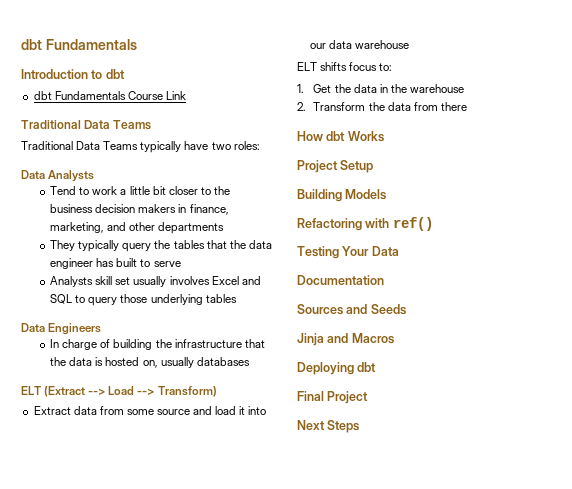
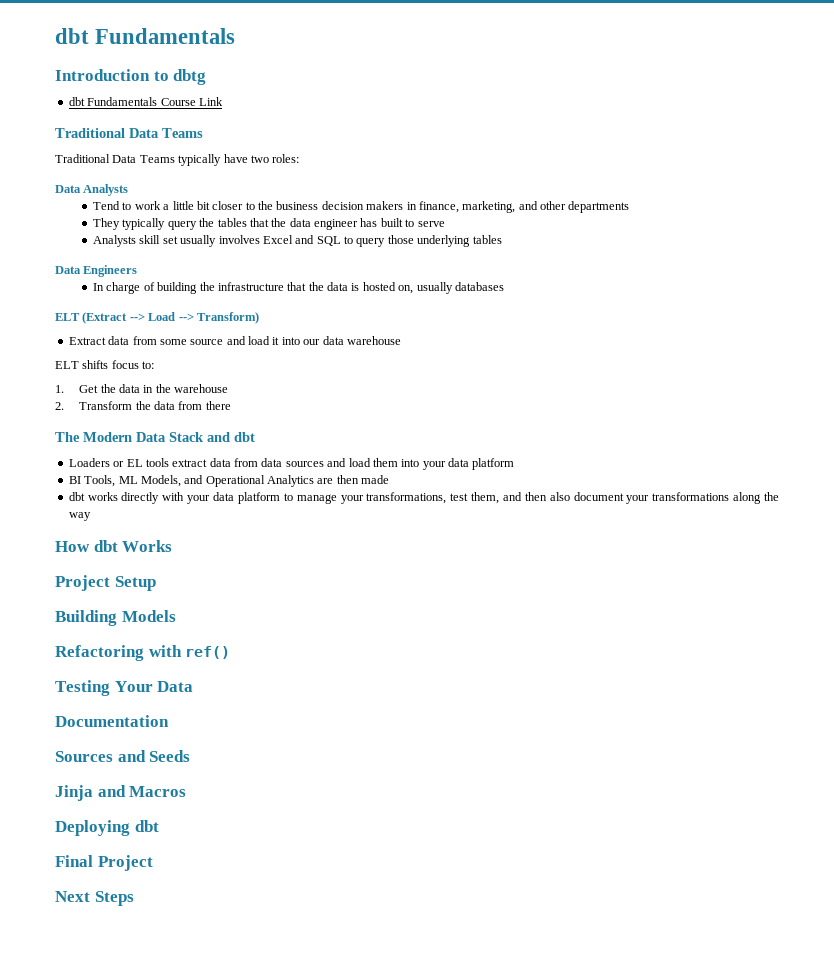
[105,69,125,79] dbt -> [173,69,207,85] dbtg
(467, 106) none -> [55,432,255,442] [68,458,515,470] [68,475,390,487] [68,492,779,504] [68,512,91,521] // The Modern Data Stack and dbt // Loaders or EL tools extract data from data sources and load them into your data platform // BI Tools, ML Models, and Operational Analytics are then made // dbt works directly with your data platform to manage your transformations, test them, and then also document your transformations along the way

